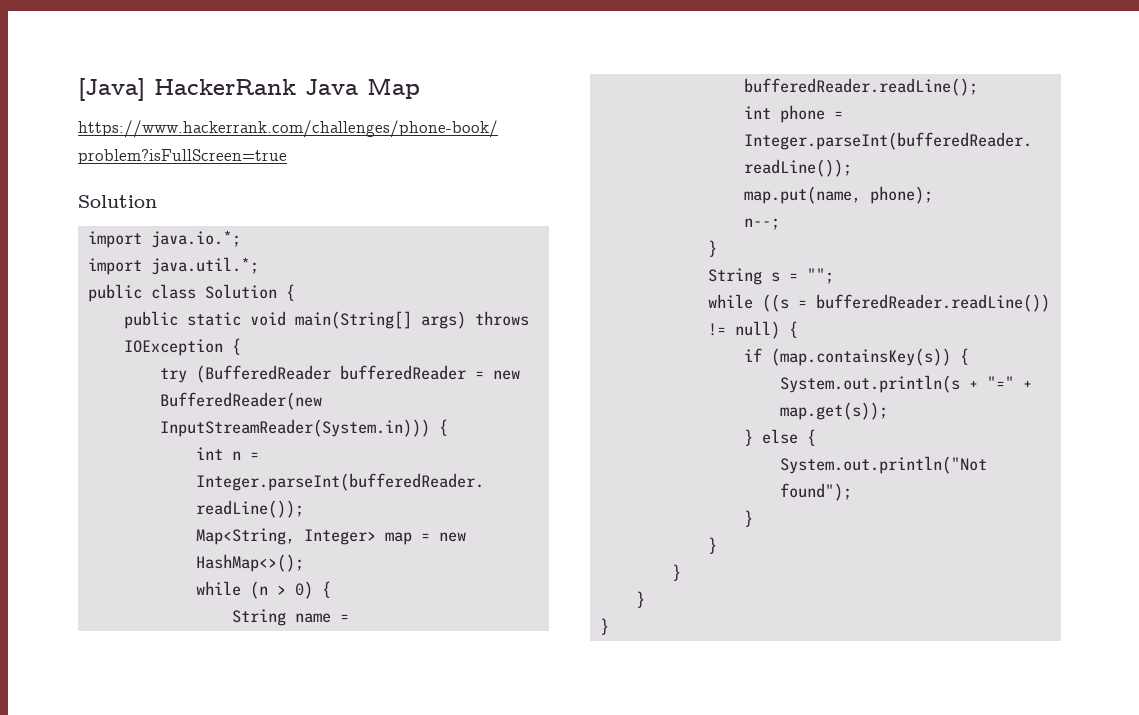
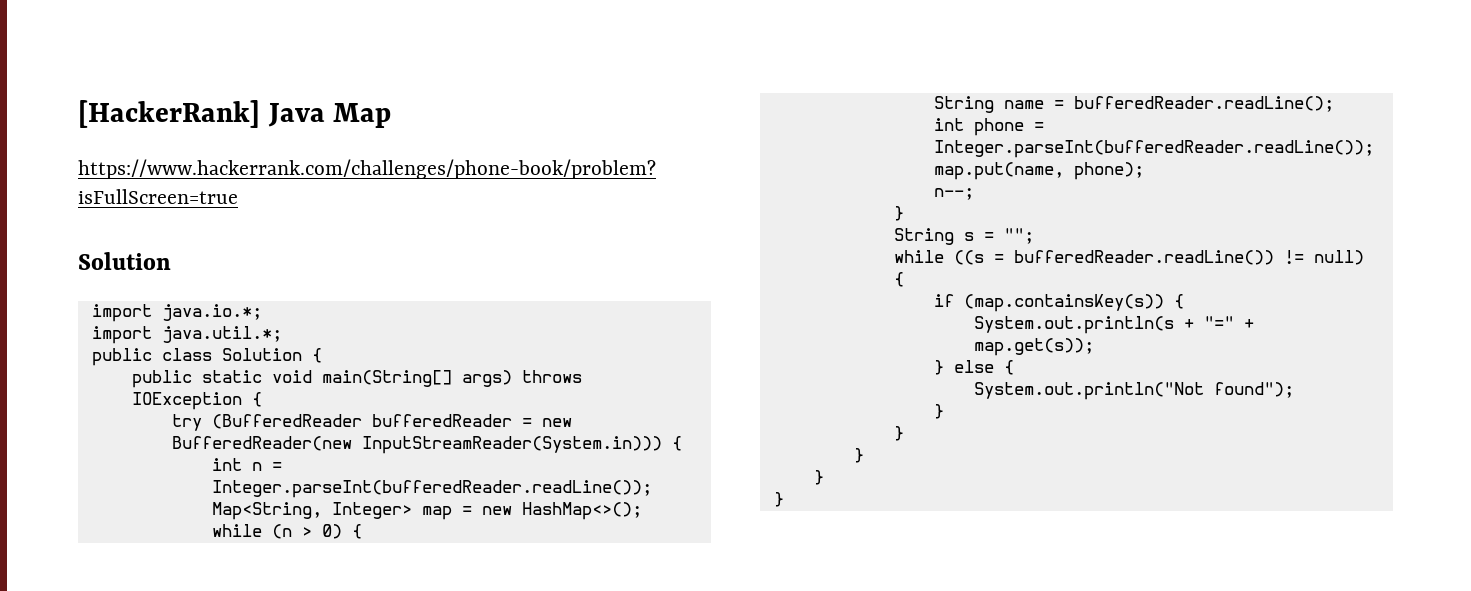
[78,78,296,101] [Java] HackerRank -> [78,100,260,128] [HackerRank]

